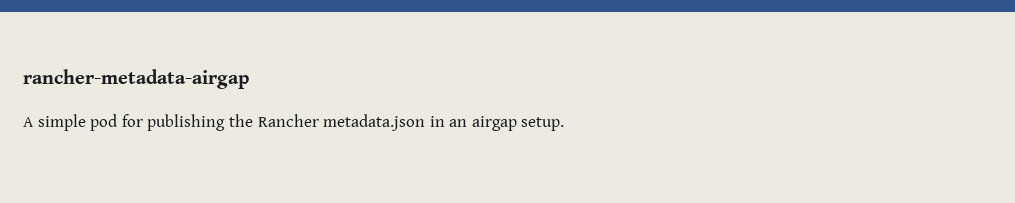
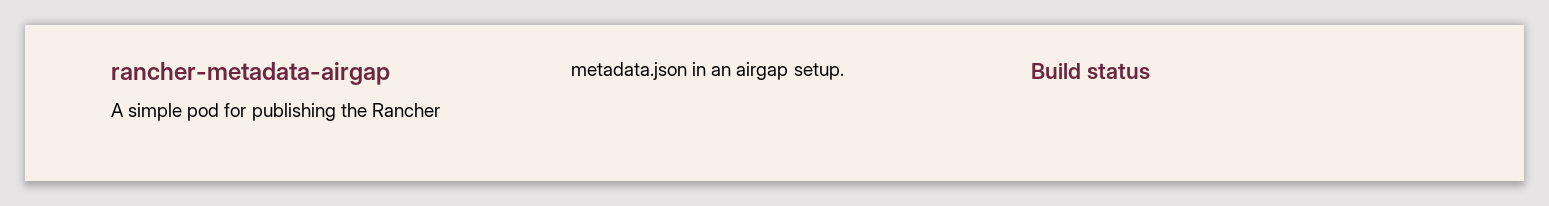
(565, 124) none -> [1031,63,1150,80] // Build status

